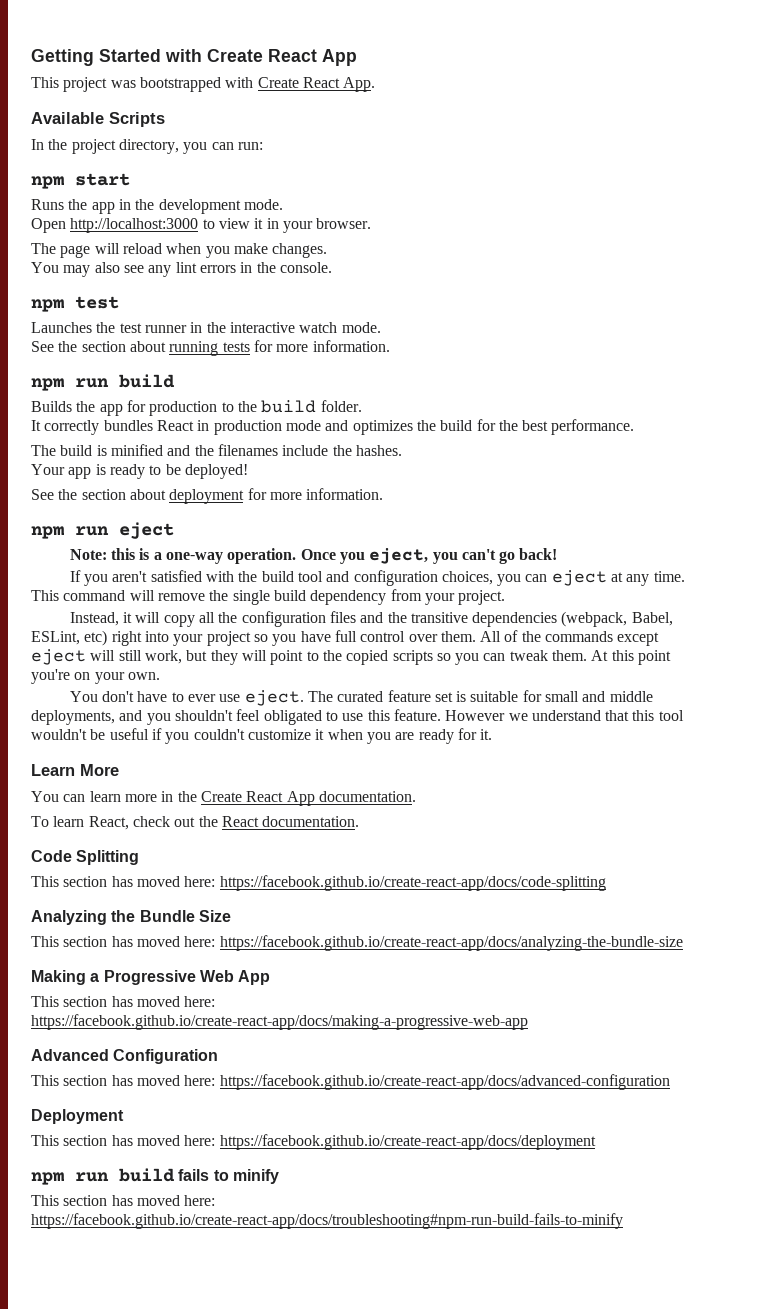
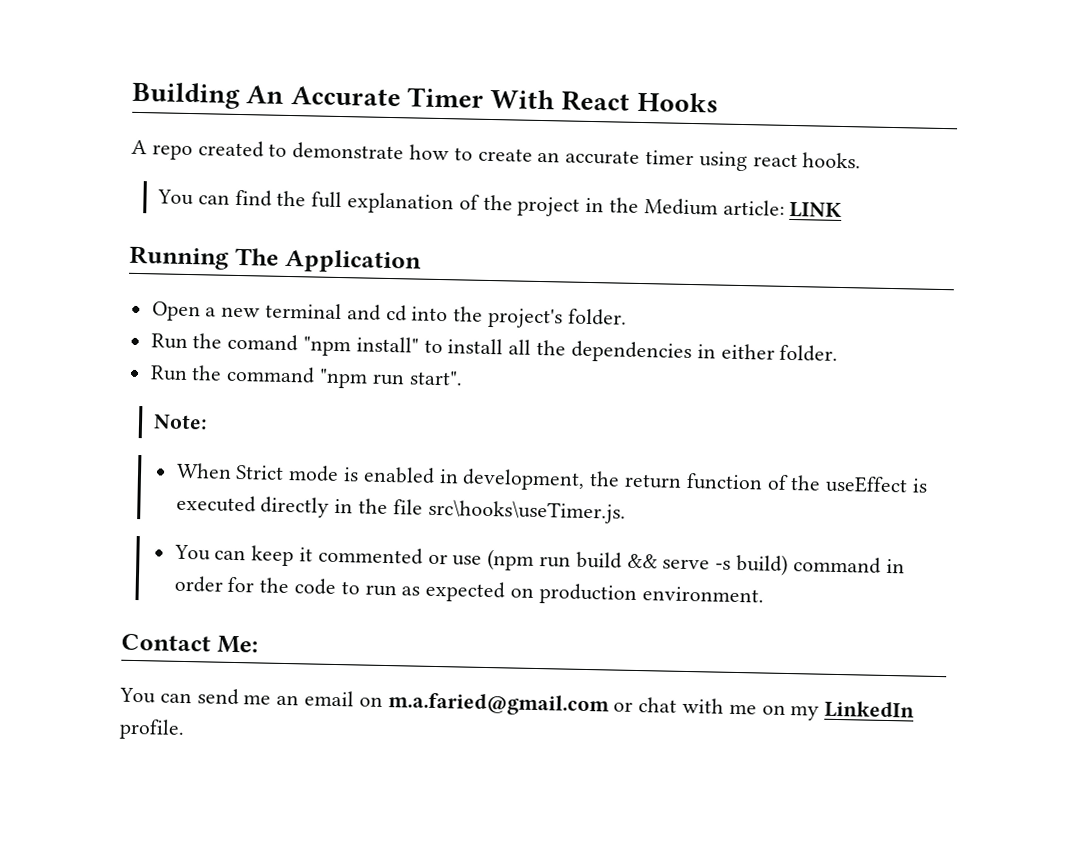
[31,49,357,66] [31,77,376,92] [31,112,165,127] [31,139,263,154] [31,173,130,189] [31,199,283,214] [31,218,372,233] [31,243,328,258] [31,262,332,277] [31,296,119,312] [31,322,381,333] [31,340,390,356] [31,374,175,391] [31,400,362,416] [31,419,635,435] [31,444,402,456] [31,464,248,479] [31,488,384,504] [31,522,174,539] [69,548,558,564] [69,570,685,586] [31,589,506,605] [69,611,673,627] [31,630,660,646] [31,649,672,665] [31,669,160,684] [69,690,653,706] [31,709,684,725] [31,728,493,744] [31,764,119,776] [31,791,416,806] [31,816,360,830] [31,850,140,865] [31,875,606,891] [31,910,231,925] [31,935,683,951] [31,970,271,985] [31,996,216,1007] [31,1014,528,1030] [31,1049,219,1064] [31,1074,670,1090] [31,1109,124,1124] [31,1134,596,1150] [31,1168,279,1185] [31,1195,216,1206] [31,1213,623,1229] Getting Started with Create React App // This project was bootstrapped with Create React App. // Available Scripts // In the project directory, you can run: // npm start // Runs the app in the development mode. // Open http://localhost:3000 to view it in your browser. // The page will reload when you make changes. // You may also see any lint errors in the console. // npm test // Launches the test runner in the interactive watch mode. // See the section about running tests for more information. // npm run build // Builds the app for production to the build folder. // It correctly bundles React in production mode and optimizes the build for the best performance. // The build is minified and the filenames include the hashes. // Your app is ready to be deployed! // See the section about deployment for more information. // npm run eject // Note: this is a one-way operation. Once you eject, you can't go back! // If you aren't satisfied with the build tool and configuration choices, you can eject at any time. This command will remove the single build dependency from your project. // Instead, it will copy all the configuration files and the transitive dependencies (webpack, Babel, ESLint, etc) right into your project so you have full control over them. All of the commands except eject will still work, but they will point to the copied scripts so you can tweak them. At this point you're on your own. // You don't have to ever use eject. The curated feature set is suitable for small and middle deployments, and you shouldn't feel obligated to use this feature. However we understand that this tool wouldn't be useful if you couldn't customize it when you are ready for it. // Learn More // You can learn more in the Create React App documentation. // To learn React, check out the React documentation. // Code Splitting // This section has moved here: https://facebook.github.io/create-react-app/docs/code-splitting // Analyzing the Bundle Size // This section has moved here: https://facebook.github.io/create-react-app/docs/analyzing-the-bundle-size // Making a Progressive Web App // This section has moved here: https://facebook.github.io/create-react-app/docs/making-a-progressive-web-app // Advanced Configuration // This section has moved here: https://facebook.github.io/create-react-app/docs/advanced-configuration // Deployment // This section has moved here: https://facebook.github.io/create-react-app/docs/deployment // npm run build fails to minify // This section has moved here: https://facebook.github.io/create-react-app/docs/troubleshooting#npm-run-build-fails-to-minify -> [132,81,719,113] [131,139,862,172] [156,189,843,219] [129,245,422,274] [151,301,627,329] [150,333,839,364] [149,365,463,389] [152,414,208,430] [175,462,929,494] [175,494,626,524] [173,544,905,576] [173,575,764,605] [121,633,258,654] [119,687,916,721] [119,718,185,741] Building An Accurate Timer With React Hooks // A repo created to demonstrate how to create an accurate timer using react hooks. // You can find the full explanation of the project in the Medium article: LINK // Running The Application // Open a new terminal and cd into the project's folder. // Run the comand "npm install" to install all the dependencies in either folder. // Run the command "npm run start". // Note: // When Strict mode is enabled in development, the return function of the useEffect is executed directly in the file src\hooks\useTimer.js. // You can keep it commented or use (npm run build && serve -s build) command in order for the code to run as expected on production environment. // Contact Me: // You can send me an email on m.a.faried@gmail.com or chat with me on my LinkedIn profile.

